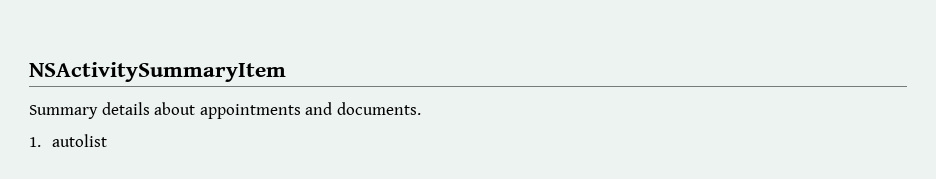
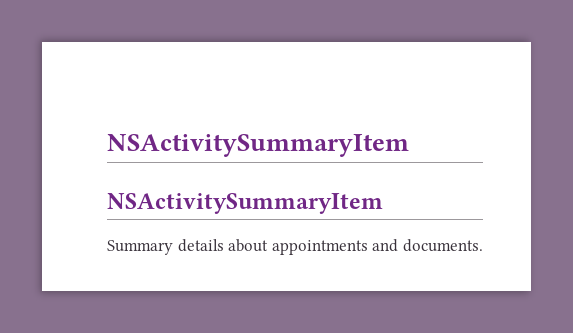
[29,62,286,82] NSActivitySummaryItem -> [107,134,409,157] [107,193,383,214] NSActivitySummaryItem // NSActivitySummaryItem
[29,134,108,147] // 1. autolist -> (483, 245) none

